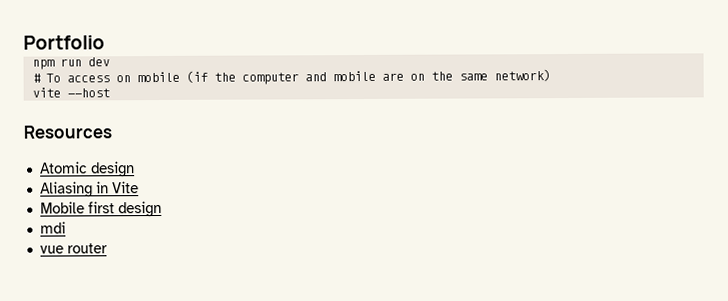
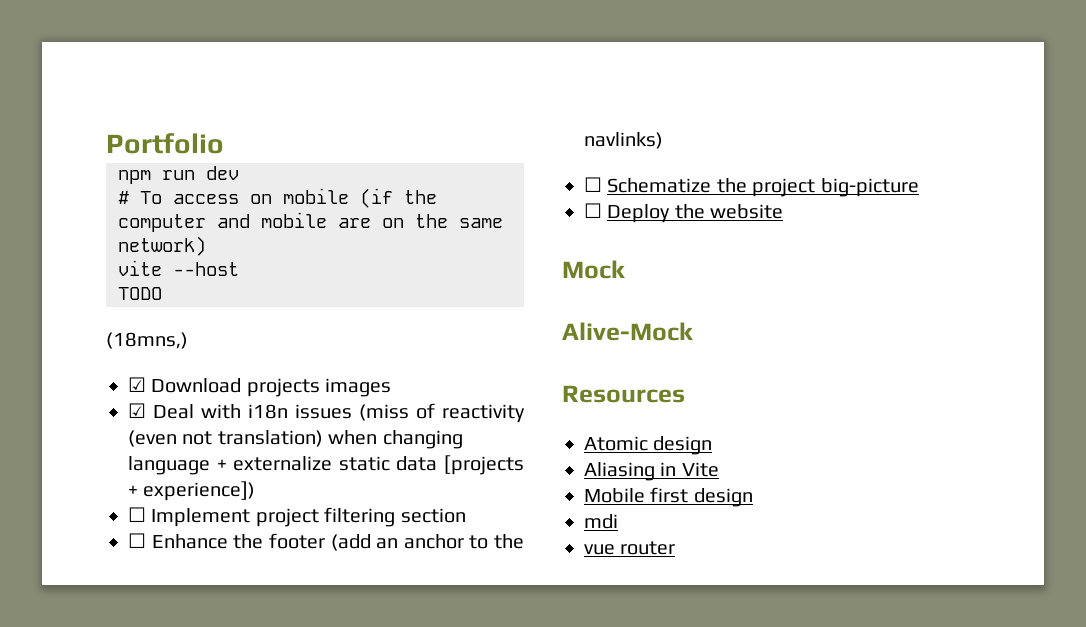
(110, 93) none -> [118,287,162,300] [106,332,188,349] [128,377,392,397] [128,403,525,423] [128,430,463,449] [128,455,524,475] [128,481,256,501] [128,507,466,527] [128,533,524,551] [584,132,663,149] [584,177,919,197] [584,203,784,223] [562,260,625,279] [562,322,693,341] // TODO // (18mns,) // ☑ Download projects images // ☑ Deal with i18n issues (miss of reactivity (even not translation) when changing language + externalize static data [projects + experience]) // ☐ Implement project filtering section // ☐ Enhance the footer (add an anchor to the navlinks) // ☐ Schematize the project big-picture // ☐ Deploy the website // Mock // Alive-Mock

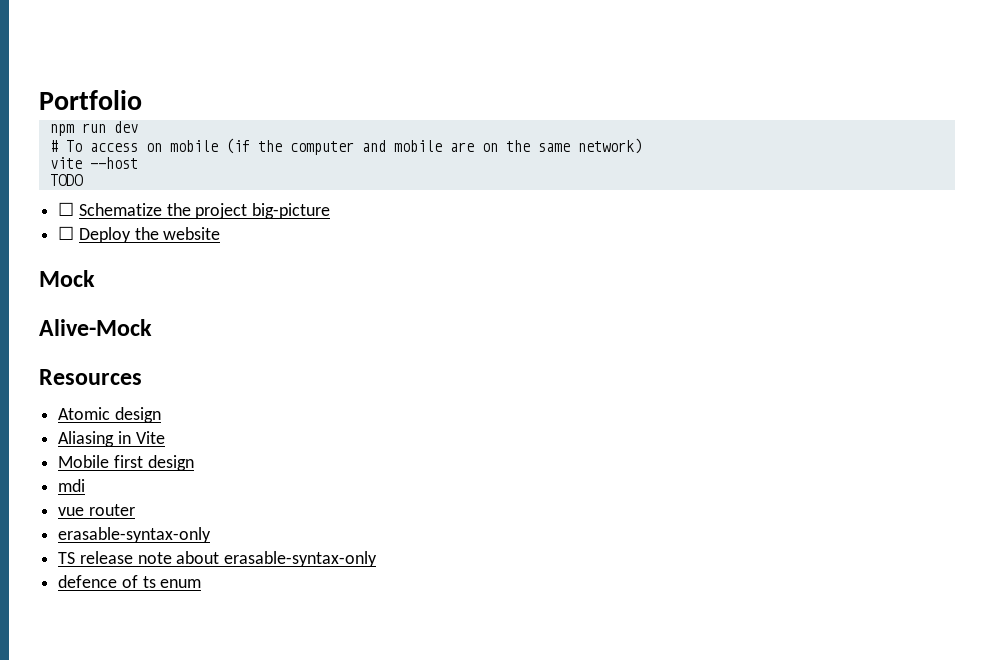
[106,332,188,349] [128,377,392,397] [128,403,525,423] [128,430,463,449] [128,455,524,475] [128,481,256,501] [128,507,466,527] [128,533,524,551] [584,132,663,149] // (18mns,) // ☑ Download projects images // ☑ Deal with i18n issues (miss of reactivity (even not translation) when changing language + externalize static data [projects + experience]) // ☐ Implement project filtering section // ☐ Enhance the footer (add an anchor to the navlinks) -> (83, 180) none
(676, 548) none -> [58,527,212,543] [58,551,378,567] [58,575,202,588] // erasable-syntax-only // TS release note about erasable-syntax-only // defence of ts enum

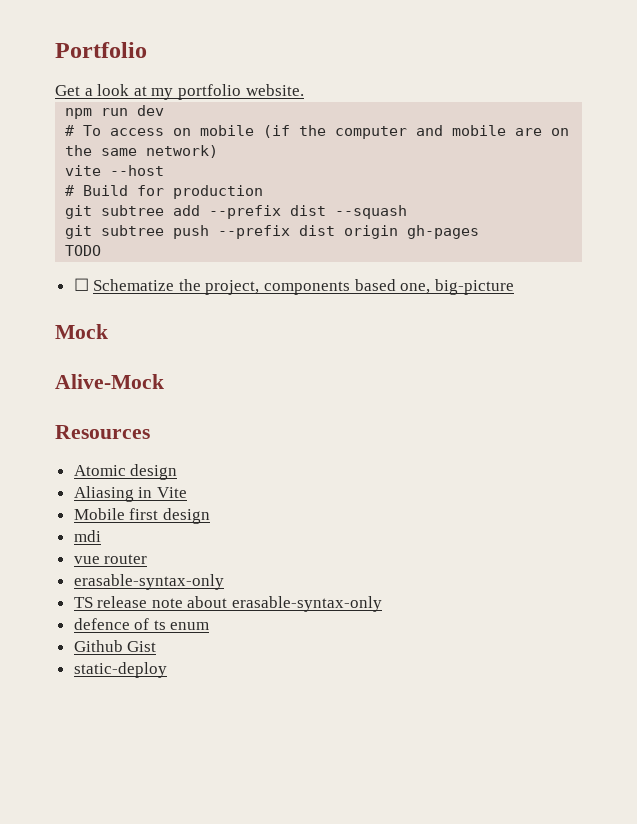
(142, 100) none -> [55,84,304,100] // Get a look at my portfolio website.
[49,174,83,186] [58,202,331,219] [58,226,221,243] TODO // ☐ Schematize the project big-picture // ☐ Deploy the website -> [65,185,264,199] [65,205,408,219] [65,225,480,239] [65,245,102,256] [73,278,514,295] # Build for production // git subtree add --prefix dist --squash // git subtree push --prefix dist origin gh-pages // TODO // ☐ Schematize the project, components based one, big-picture
(202, 583) none -> [73,640,157,652] [73,662,167,678] // Github Gist // static-deploy

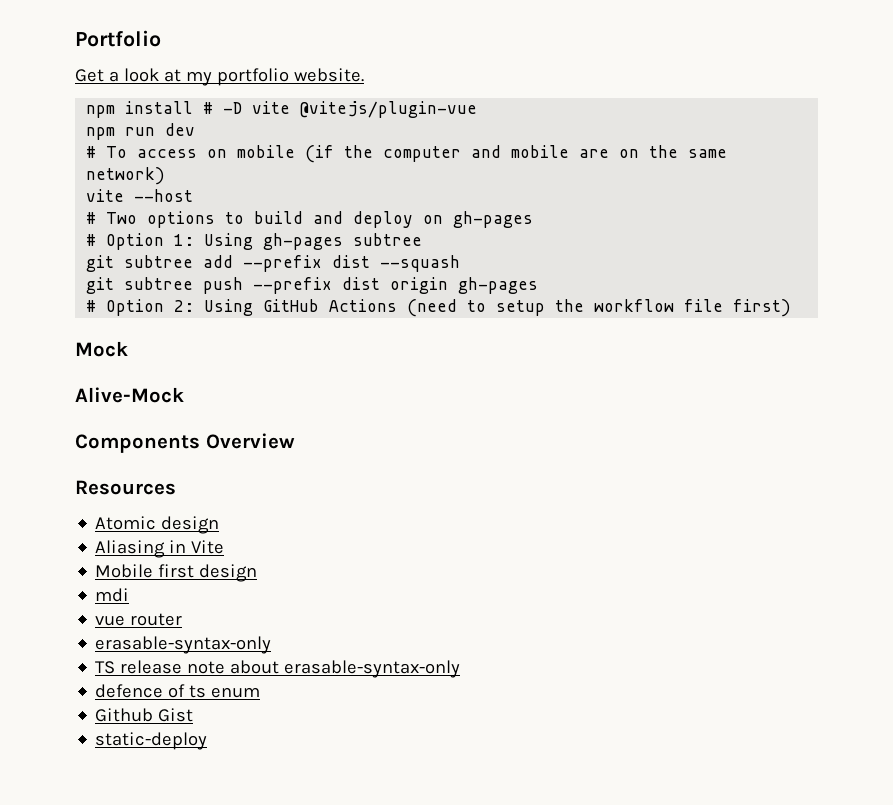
(304, 90) none -> [86,101,478,118] // npm install # -D vite @vitejs/plugin-vue
[83,185,264,199] Build for production -> [106,211,534,228] [86,233,423,250] Two options to build and deploy on gh-pages // # Option 1: Using gh-pages subtree
[65,245,102,256] [73,278,514,295] TODO // ☐ Schematize the project, components based one, big-picture -> [86,299,792,317] # Option 2: Using GitHub Actions (need to setup the workflow file first)
(164, 381) none -> [75,433,295,453] // Components Overview

